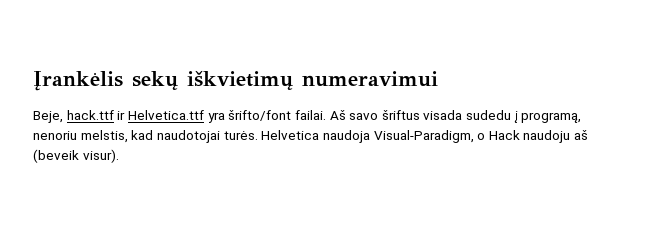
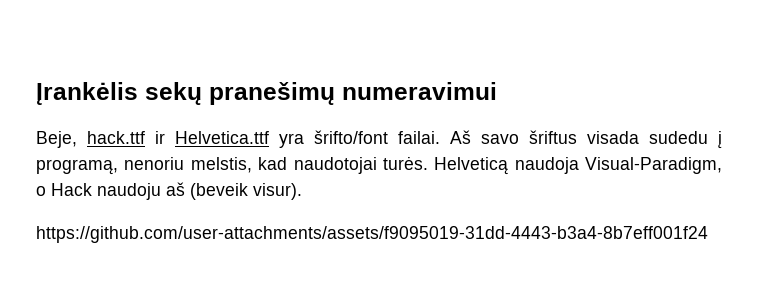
[187,70,293,90] iškvietimų -> [209,82,335,105] pranešimų
[261,130,320,140] Helvetica -> [434,157,509,175] Helveticą
(119, 156) none -> [36,226,708,243] // https://github.com/user-attachments/assets/f9095019-31dd-4443-b3a4-8b7eff001f24

